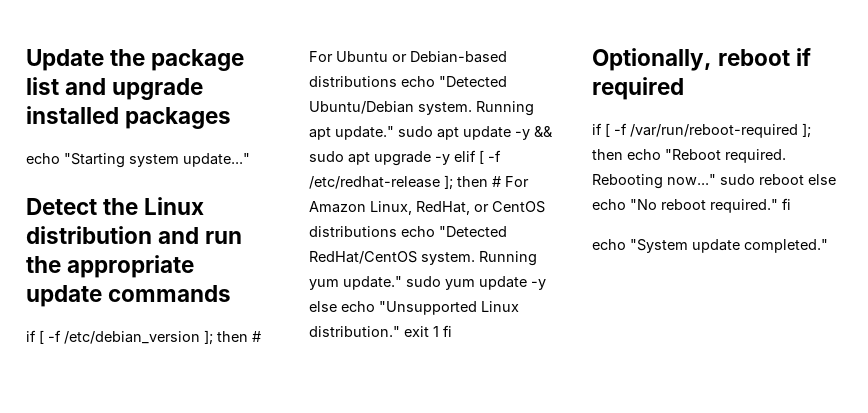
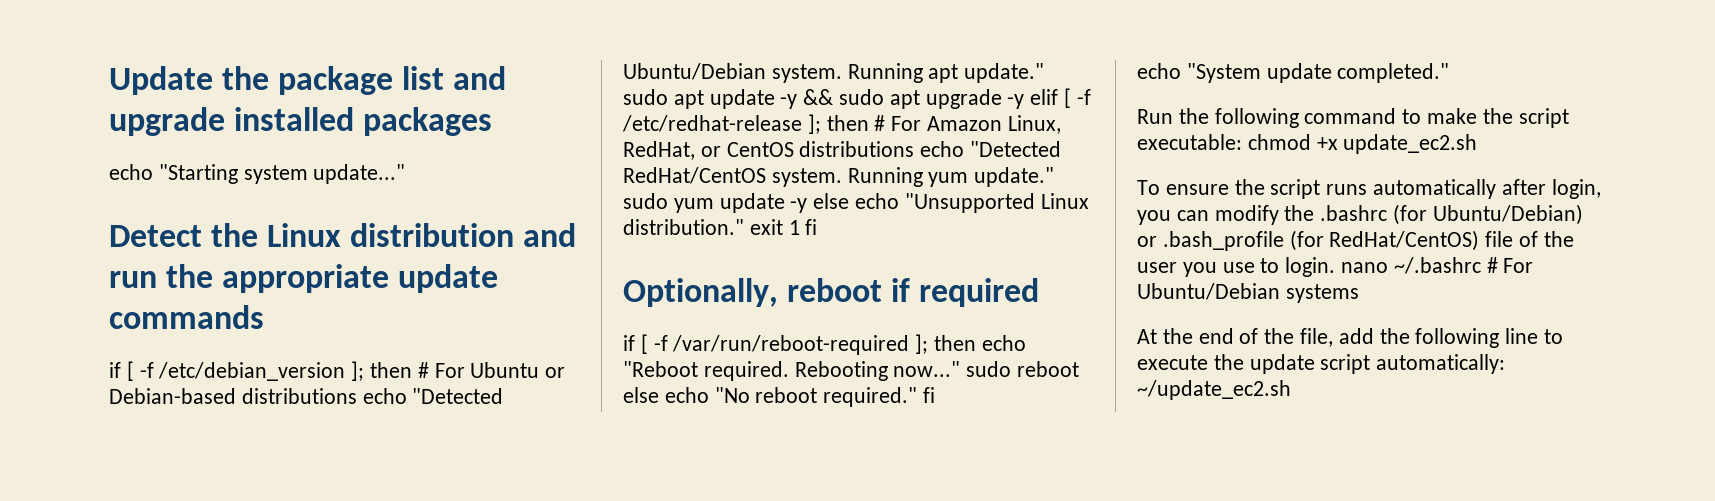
(828, 246) none -> [1137,108,1569,128] [1137,134,1478,154] [1137,179,1601,199] [1137,204,1583,225] [1137,230,1574,251] [1137,257,1534,277] [1137,283,1359,303] [1137,328,1564,348] [1137,354,1506,374] [1137,380,1291,400] // Run the following command to make the script executable: chmod +x update_ec2.sh // To ensure the script runs automatically after login, you can modify the .bashrc (for Ubuntu/Debian) or .bash_profile (for RedHat/CentOS) file of the user you use to login. nano ~/.bashrc # For Ubuntu/Debian systems // At the end of the file, add the following line to execute the update script automatically: ~/update_ec2.sh

